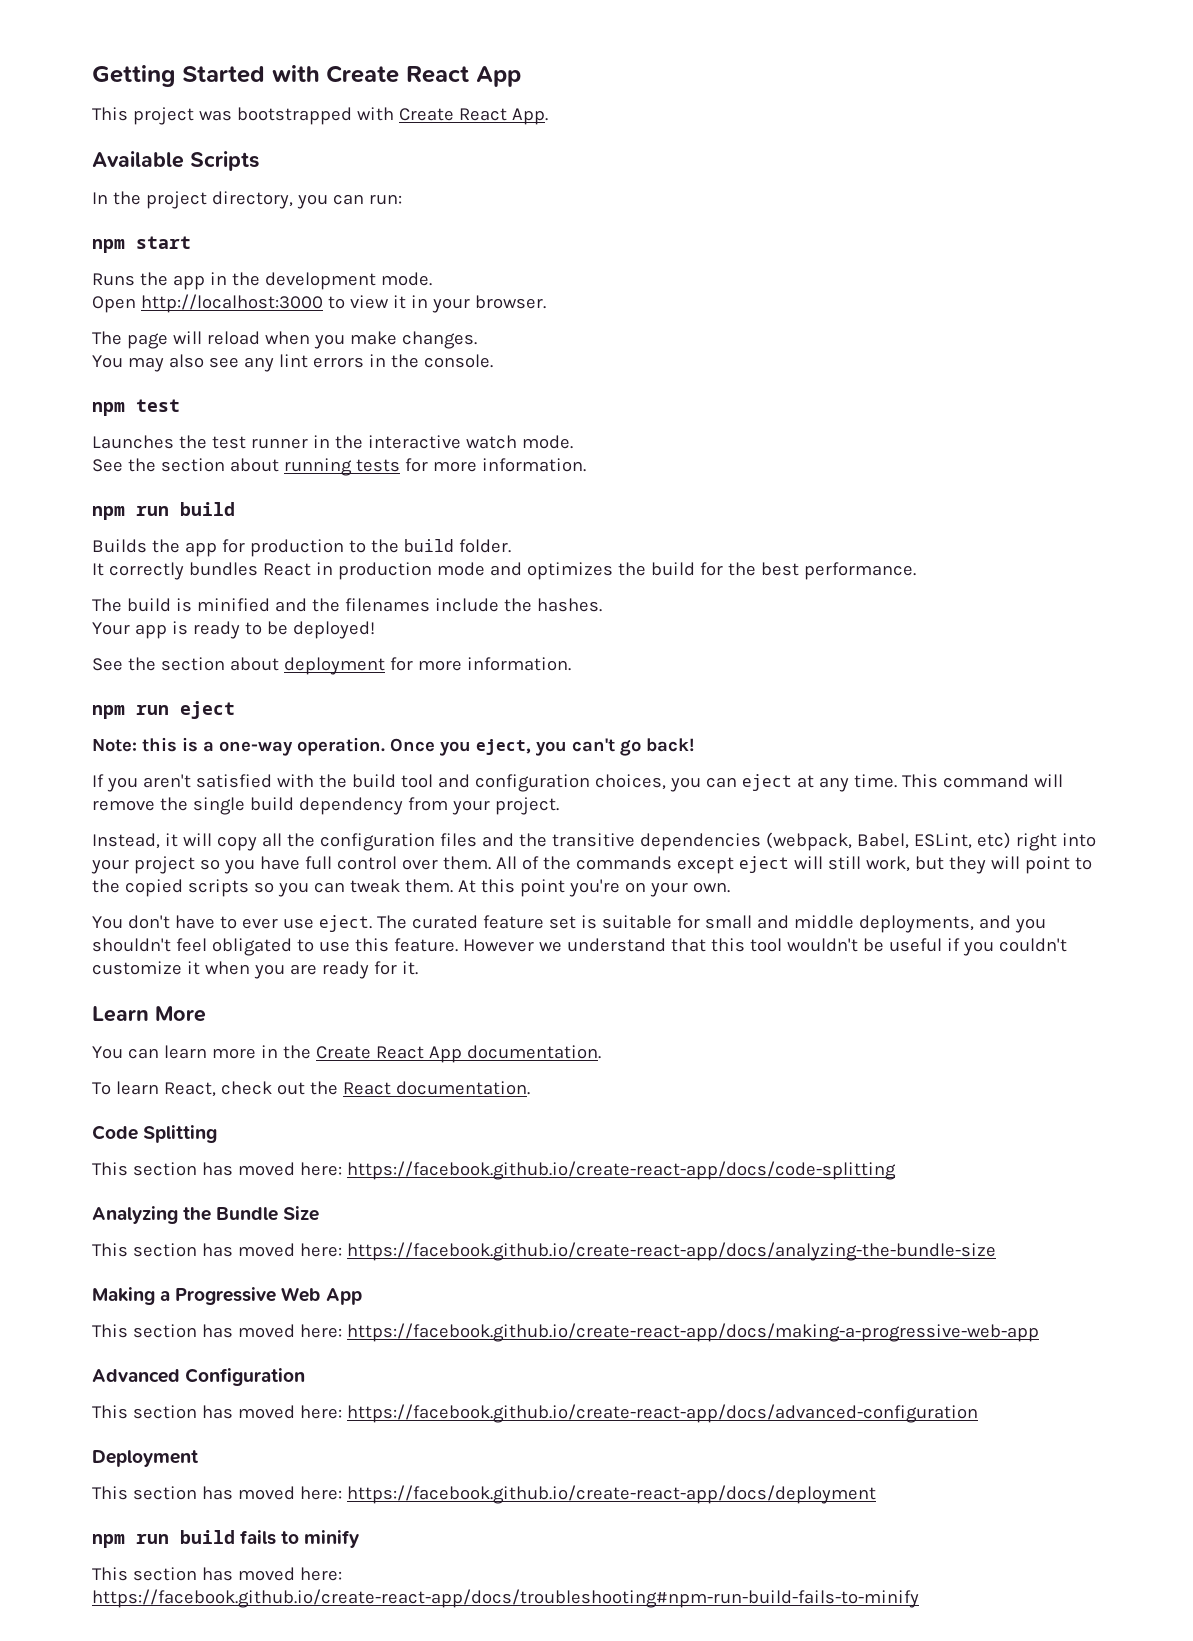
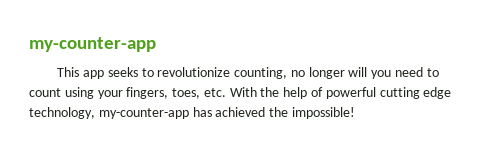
[92,65,521,87] [92,107,548,125] [92,151,259,171] [92,191,402,209] [92,236,191,253] [92,272,432,290] [92,294,546,313] [92,331,477,349] [92,354,493,372] [92,399,180,416] [92,435,573,449] [92,458,586,476] [92,502,235,520] [92,539,511,557] [92,562,916,580] [92,598,602,612] [92,621,375,639] [92,657,571,675] [92,701,235,719] [92,737,694,756] [92,774,1063,792] [92,797,559,815] [92,832,1096,851] [91,856,1092,874] [92,879,730,897] [92,915,1046,933] [92,938,1067,956] [92,961,418,979] [92,1006,206,1022] [92,1045,601,1063] [92,1081,530,1097] [92,1125,218,1143] [92,1161,896,1180] [92,1206,320,1224] [92,1242,996,1261] [92,1287,362,1305] [92,1323,1039,1342] [92,1368,306,1386] [92,1404,978,1423] [92,1450,198,1467] [92,1485,876,1504] [92,1530,360,1548] [92,1567,342,1581] [92,1589,919,1608] Getting Started with Create React App // This project was bootstrapped with Create React App. // Available Scripts // In the project directory, you can run: // npm start // Runs the app in the development mode. // Open http://localhost:3000 to view it in your browser. // The page will reload when you make changes. // You may also see any lint errors in the console. // npm test // Launches the test runner in the interactive watch mode. // See the section about running tests for more information. // npm run build // Builds the app for production to the build folder. // It correctly bundles React in production mode and optimizes the build for the best performance. // The build is minified and the filenames include the hashes. // Your app is ready to be deployed! // See the section about deployment for more information. // npm run eject // Note: this is a one-way operation. Once you eject, you can't go back! // If you aren't satisfied with the build tool and configuration choices, you can eject at any time. This command will remove the single build dependency from your project. // Instead, it will copy all the configuration files and the transitive dependencies (webpack, Babel, ESLint, etc) right into your project so you have full control over them. All of the commands except eject will still work, but they will point to the copied scripts so you can tweak them. At this point you're on your own. // You don't have to ever use eject. The curated feature set is suitable for small and middle deployments, and you shouldn't feel obligated to use this feature. However we understand that this tool wouldn't be useful if you couldn't customize it when you are ready for it. // Learn More // You can learn more in the Create React App documentation. // To learn React, check out the React documentation. // Code Splitting // This section has moved here: https://facebook.github.io/create-react-app/docs/code-splitting // Analyzing the Bundle Size // This section has moved here: https://facebook.github.io/create-react-app/docs/analyzing-the-bundle-size // Making a Progressive Web App // This section has moved here: https://facebook.github.io/create-react-app/docs/making-a-progressive-web-app // Advanced Configuration // This section has moved here: https://facebook.github.io/create-react-app/docs/advanced-configuration // Deployment // This section has moved here: https://facebook.github.io/create-react-app/docs/deployment // npm run build fails to minify // This section has moved here: https://facebook.github.io/create-react-app/docs/troubleshooting#npm-run-build-fails-to-minify -> [29,37,156,52] [57,67,439,79] [29,87,452,99] [29,107,355,119] my-counter-app // This app seeks to revolutionize counting, no longer will you need to count using your fingers, toes, etc. With the help of powerful cutting edge technology, my-counter-app has achieved the impossible!

